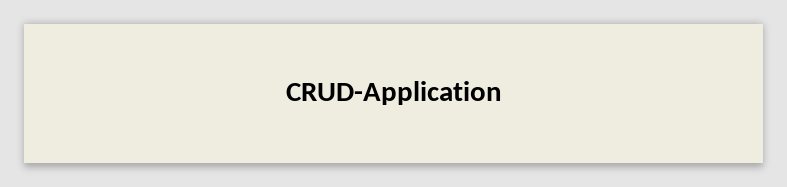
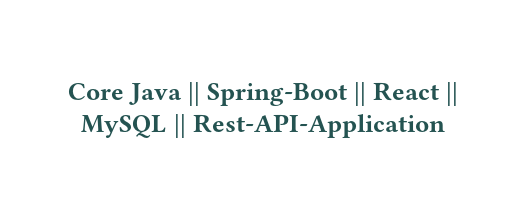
[285,81,502,105] CRUD-Application -> [67,82,459,106] [81,114,445,138] Core Java || Spring-Boot || React || MySQL || Rest-API-Application

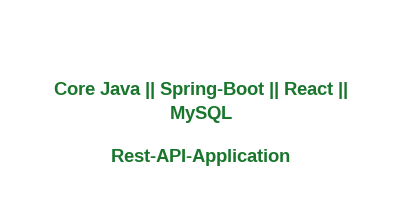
[173,114,186,138] || -> (232, 114) //

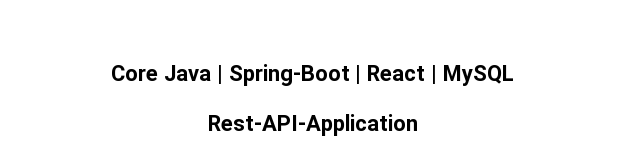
[144,82,348,99] || Spring-Boot || React || -> [216,64,438,86] | Spring-Boot | React |

